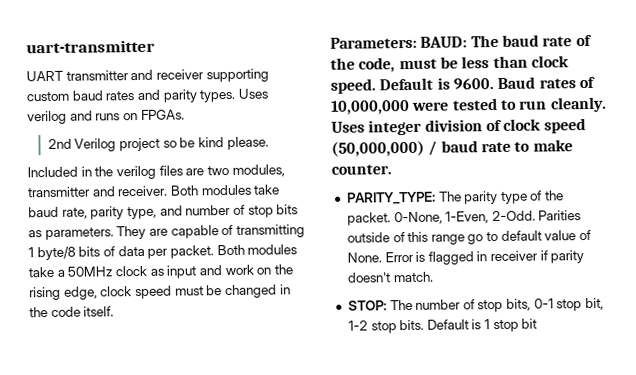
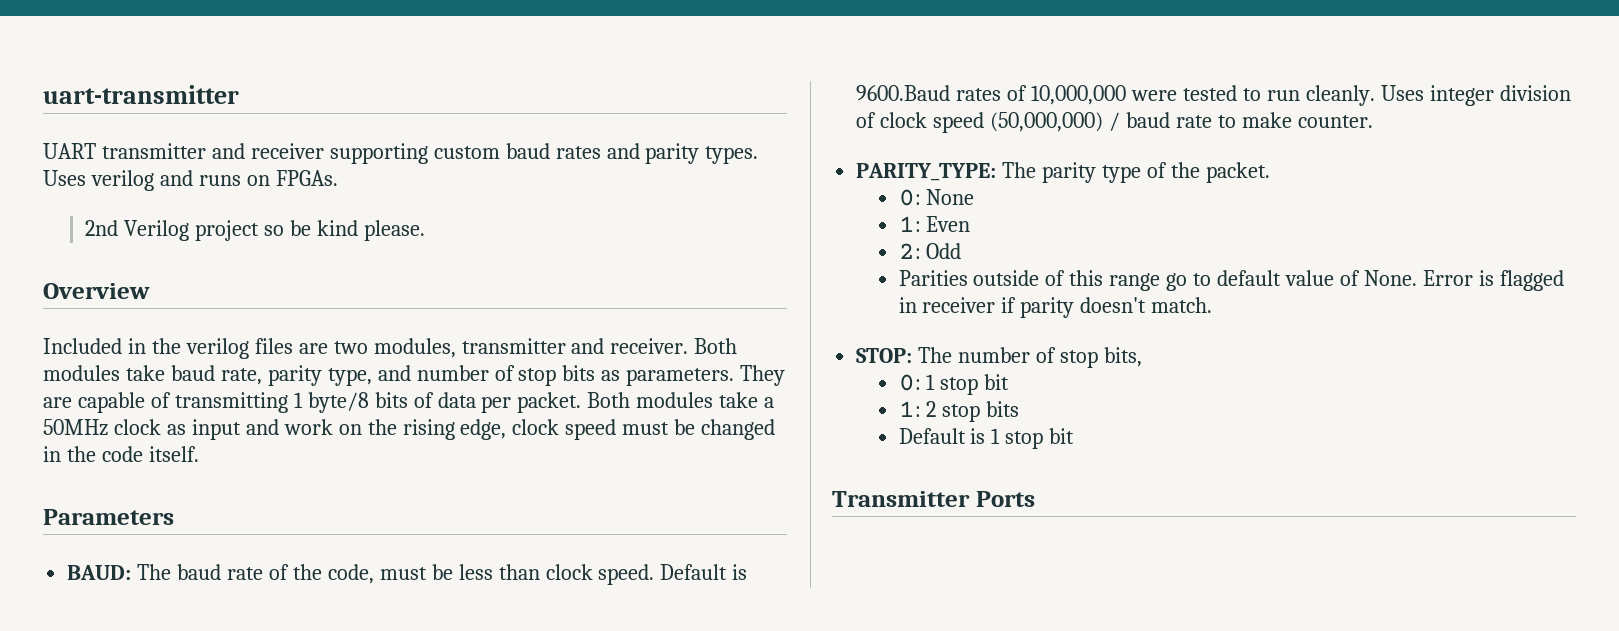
(269, 143) none -> [43,283,150,299] // Overview
[330,36,417,49] Parameters: -> [43,509,174,525] Parameters //
[452,76,536,90] 9600. Baud -> [856,85,951,101] 9600.Baud
[393,210,536,225] 0-None, 1-Even, 2-Odd. -> [898,189,975,206] [898,216,971,232] [898,243,962,259] // 0: None // 1: Even // 2: Odd //
[533,297,605,312] [347,319,425,334] 0-1 stop bit, 1-2 stop bits. -> [898,374,1010,395] [898,401,1020,422] // 0: 1 stop bit // 1: 2 stop bits //
(538, 323) none -> [832,491,1035,507] // Transmitter Ports

